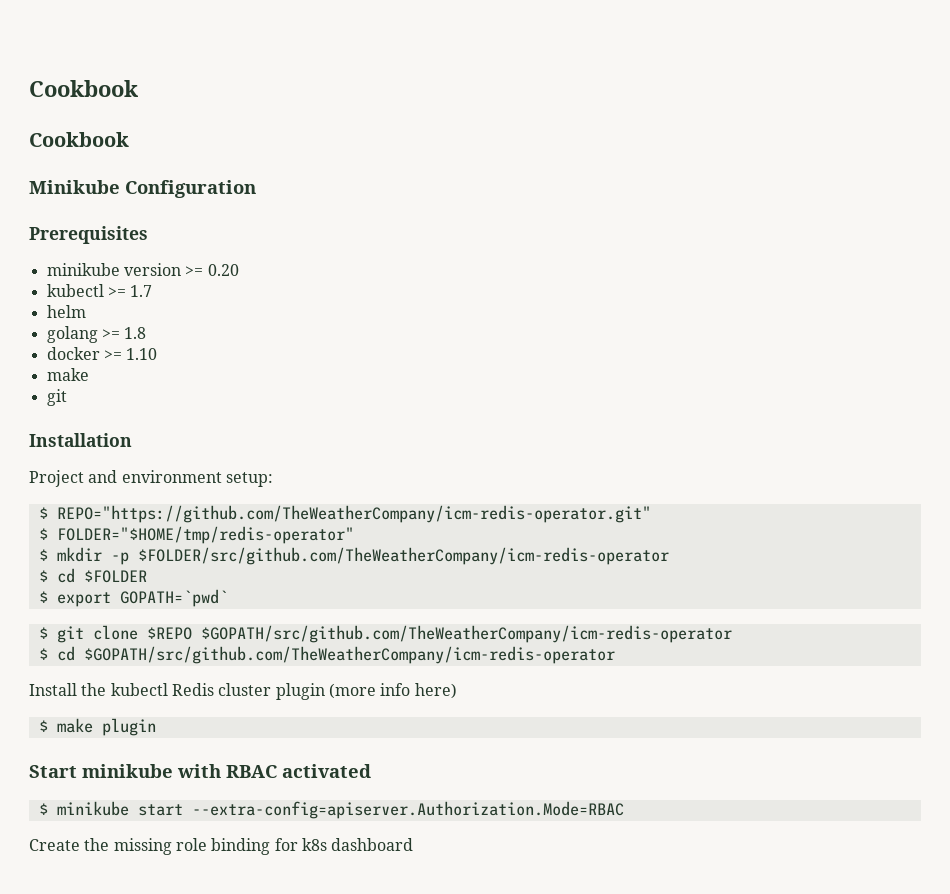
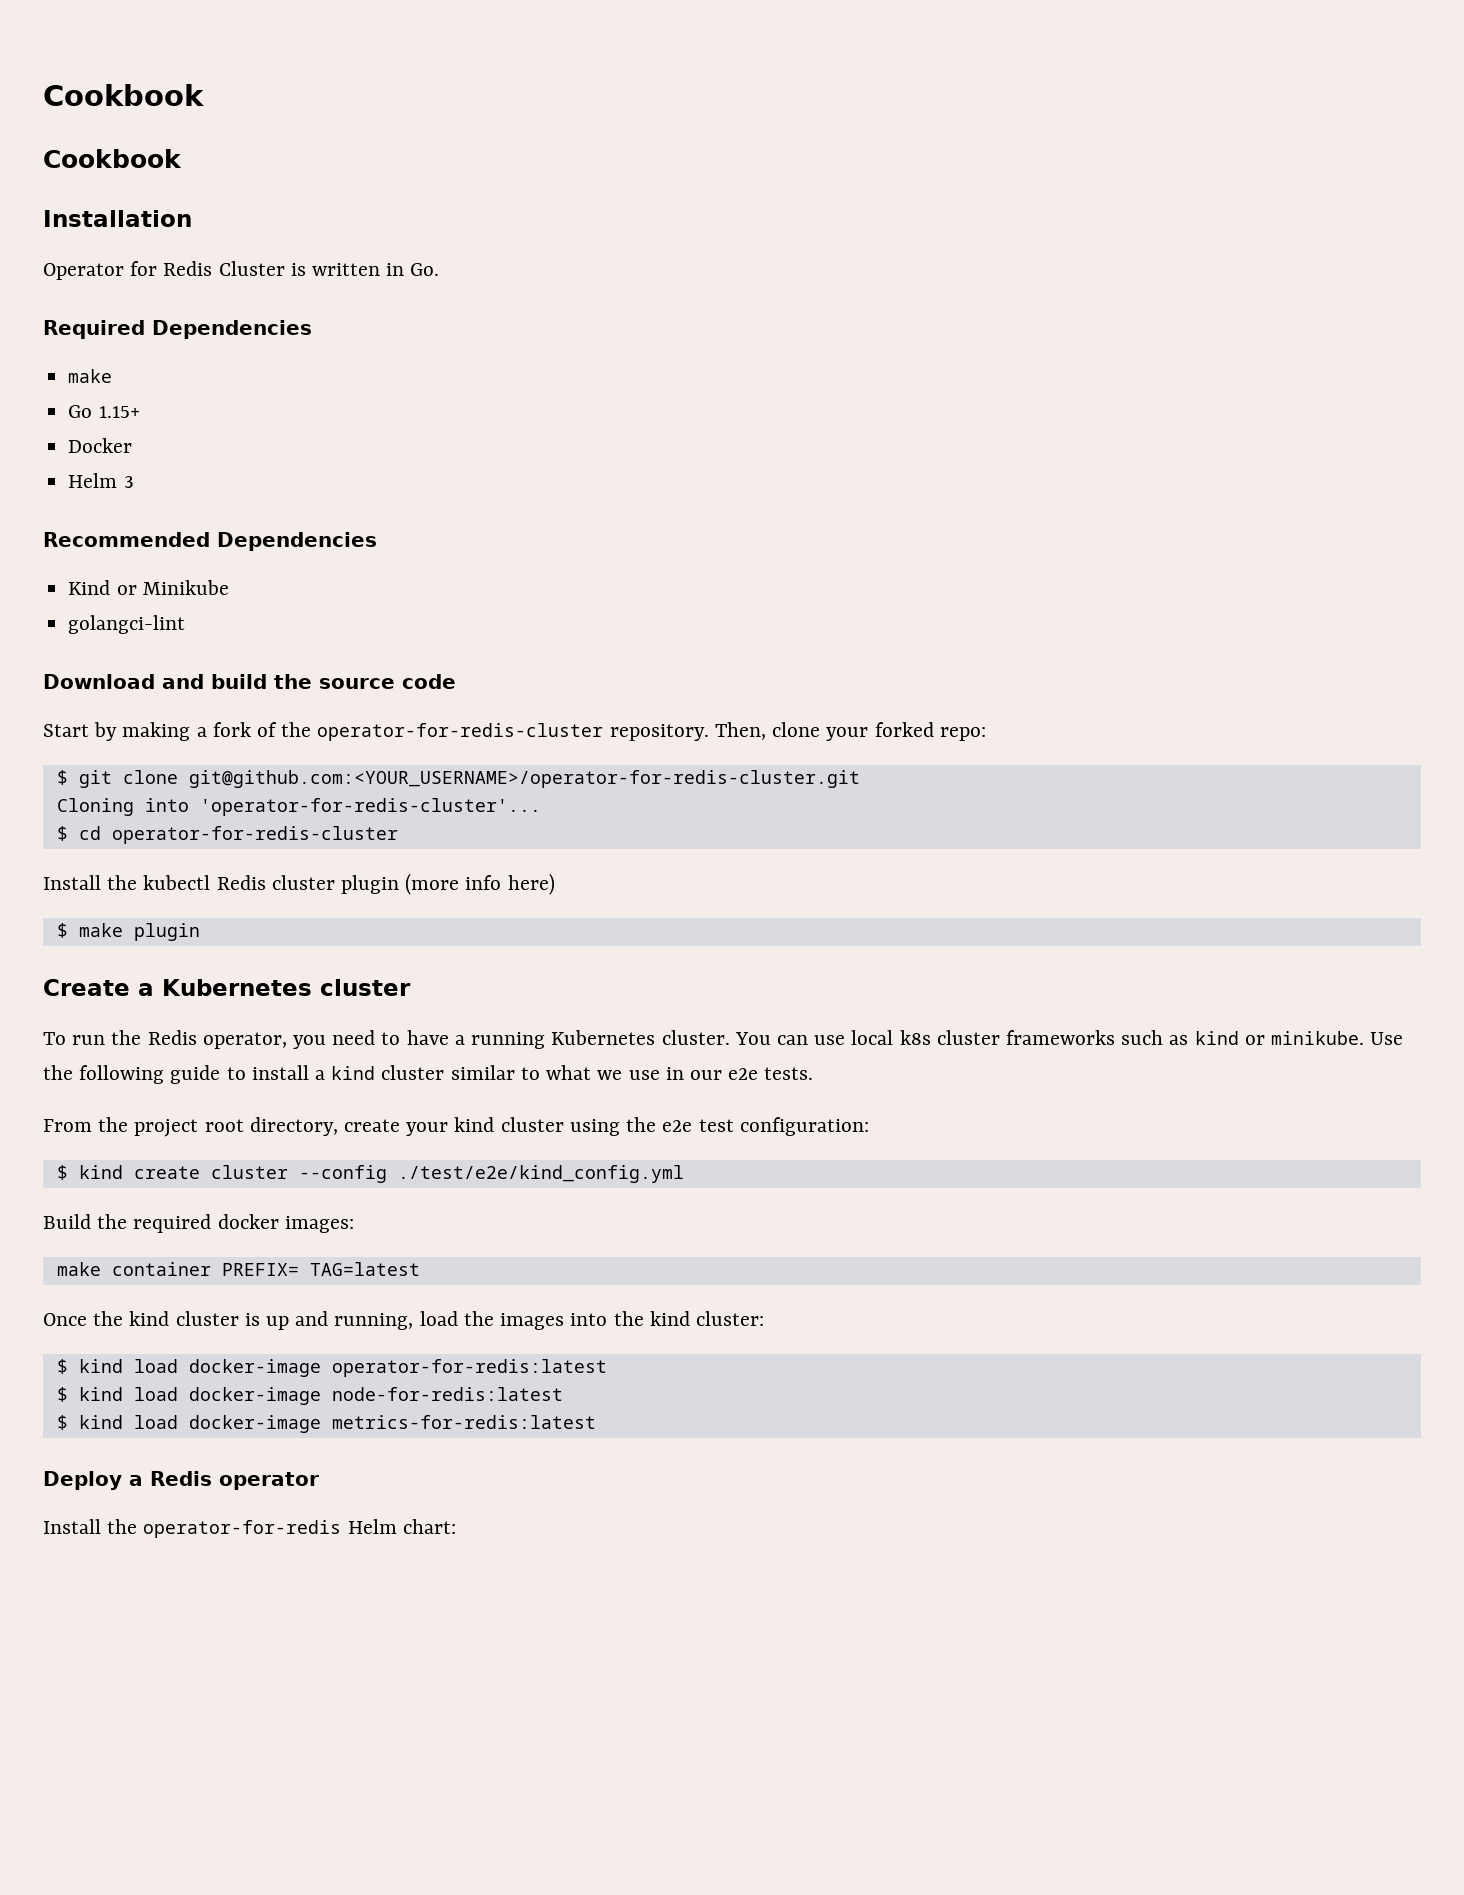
[29,180,256,198] [29,226,148,244] [46,263,239,276] [46,284,153,297] [46,305,86,318] [46,326,147,343] [46,347,158,360] [46,368,89,381] [46,389,67,406] [29,433,132,447] [29,470,273,487] [38,505,651,523] [38,526,354,544] [38,547,669,565] [38,568,147,583] [38,589,228,607] Minikube Configuration // Prerequisites // minikube version >= 0.20 // kubectl >= 1.7 // helm // golang >= 1.8 // docker >= 1.10 // make // git // Installation // Project and environment setup: // $ REPO="https://github.com/TheWeatherCompany/icm-redis-operator.git" // $ FOLDER="$HOME/tmp/redis-operator" // $ mkdir -p $FOLDER/src/github.com/TheWeatherCompany/icm-redis-operator // $ cd $FOLDER // $ export GOPATH=`pwd` -> [43,210,192,227] [43,261,440,280] [43,320,312,339] [68,369,113,383] [68,405,140,418] [68,438,133,453] [68,473,134,488] [43,532,377,551] [68,580,229,595] [68,615,186,634] [43,674,456,689] [43,722,986,741] Installation // Operator for Redis Cluster is written in Go. // Required Dependencies // make // Go 1.15+ // Docker // Helm 3 // Recommended Dependencies // Kind or Minikube // golangci-lint // Download and build the source code // Start by making a fork of the operator-for-redis-cluster repository. Then, clone your forked repo:
[146,625,732,643] [38,646,615,664] $REPO $GOPATH/src/github.com/TheWeatherCompany/icm-redis-operator // $ cd $GOPATH/src/github.com/TheWeatherCompany/icm-redis-operator -> [188,770,860,788] [56,798,541,816] [56,826,398,844] git@github.com:<YOUR_USERNAME>/operator-for-redis-cluster.git // Cloning into 'operator-for-redis-cluster'... // $ cd operator-for-redis-cluster
[29,764,371,778] [38,801,624,819] [29,838,414,855] Start minikube with RBAC activated // $ minikube start --extra-config=apiserver.Authorization.Mode=RBAC // Create the missing role binding for k8s dashboard -> [43,979,411,996] [43,1030,1404,1049] [43,1065,814,1084] [43,1117,869,1137] [56,1165,684,1183] [43,1214,354,1233] [56,1262,420,1276] [43,1311,764,1330] [56,1359,607,1377] [56,1387,563,1405] [56,1415,596,1433] [43,1471,319,1490] [43,1519,456,1538] Create a Kubernetes cluster // To run the Redis operator, you need to have a running Kubernetes cluster. You can use local k8s cluster frameworks such as kind or minikube. Use the following guide to install a kind cluster similar to what we use in our e2e tests. // From the project root directory, create your kind cluster using the e2e test configuration: // $ kind create cluster --config ./test/e2e/kind_config.yml // Build the required docker images: // make container PREFIX= TAG=latest // Once the kind cluster is up and running, load the images into the kind cluster: // $ kind load docker-image operator-for-redis:latest // $ kind load docker-image node-for-redis:latest // $ kind load docker-image metrics-for-redis:latest // Deploy a Redis operator // Install the operator-for-redis Helm chart:

